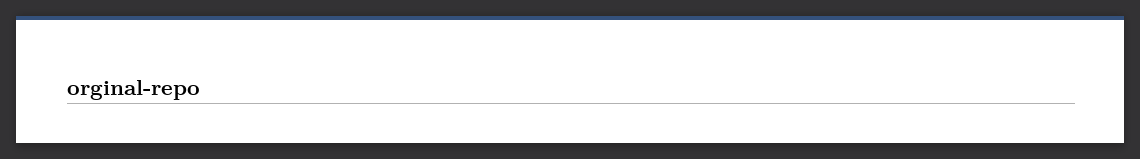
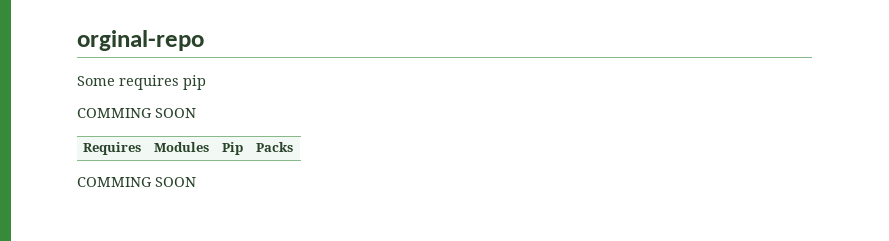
(200, 90) none -> [77,75,206,90] [77,108,196,118] [83,142,142,155] [154,142,210,152] [222,142,244,155] [256,142,294,152] [77,177,196,187] // Some requires pip // COMMING SOON // Requires | Modules | Pip | Packs // COMMING SOON

